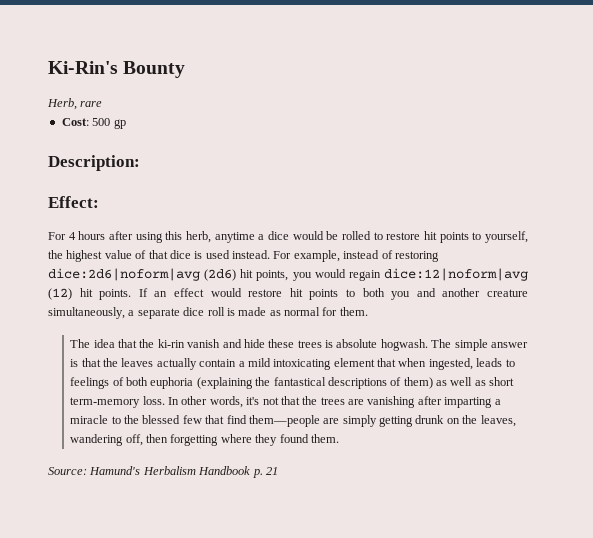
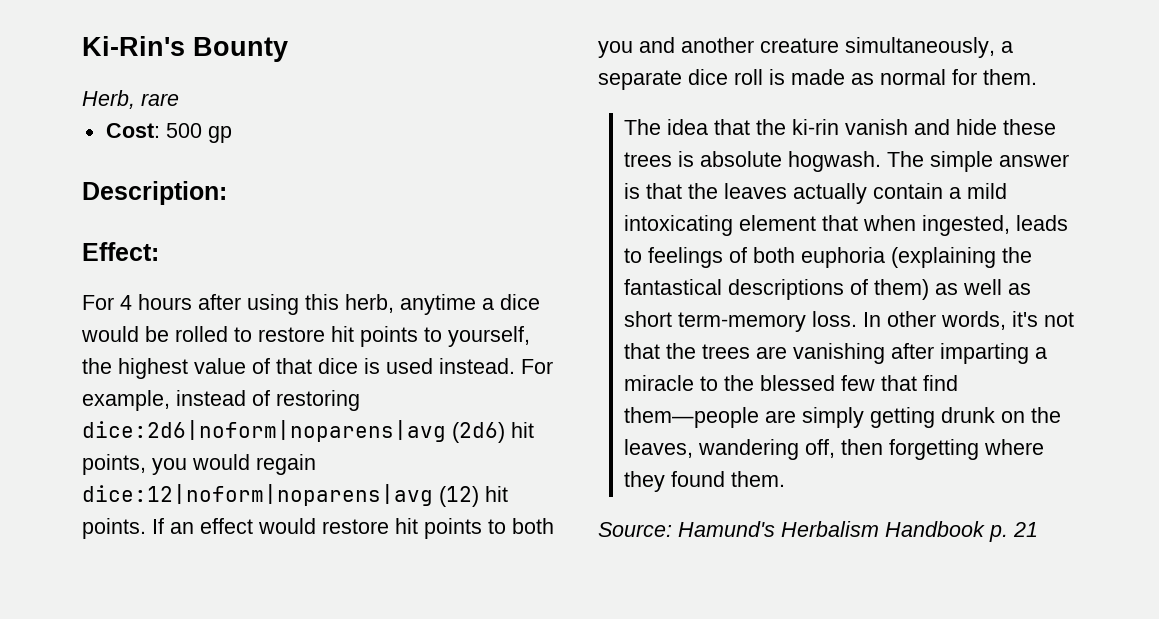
[48,268,200,281] dice:2d6|noform|avg -> [82,420,446,442] dice:2d6|noform|noparens|avg
[384,268,528,281] dice:12|noform|avg -> [82,484,433,506] dice:12|noform|noparens|avg

